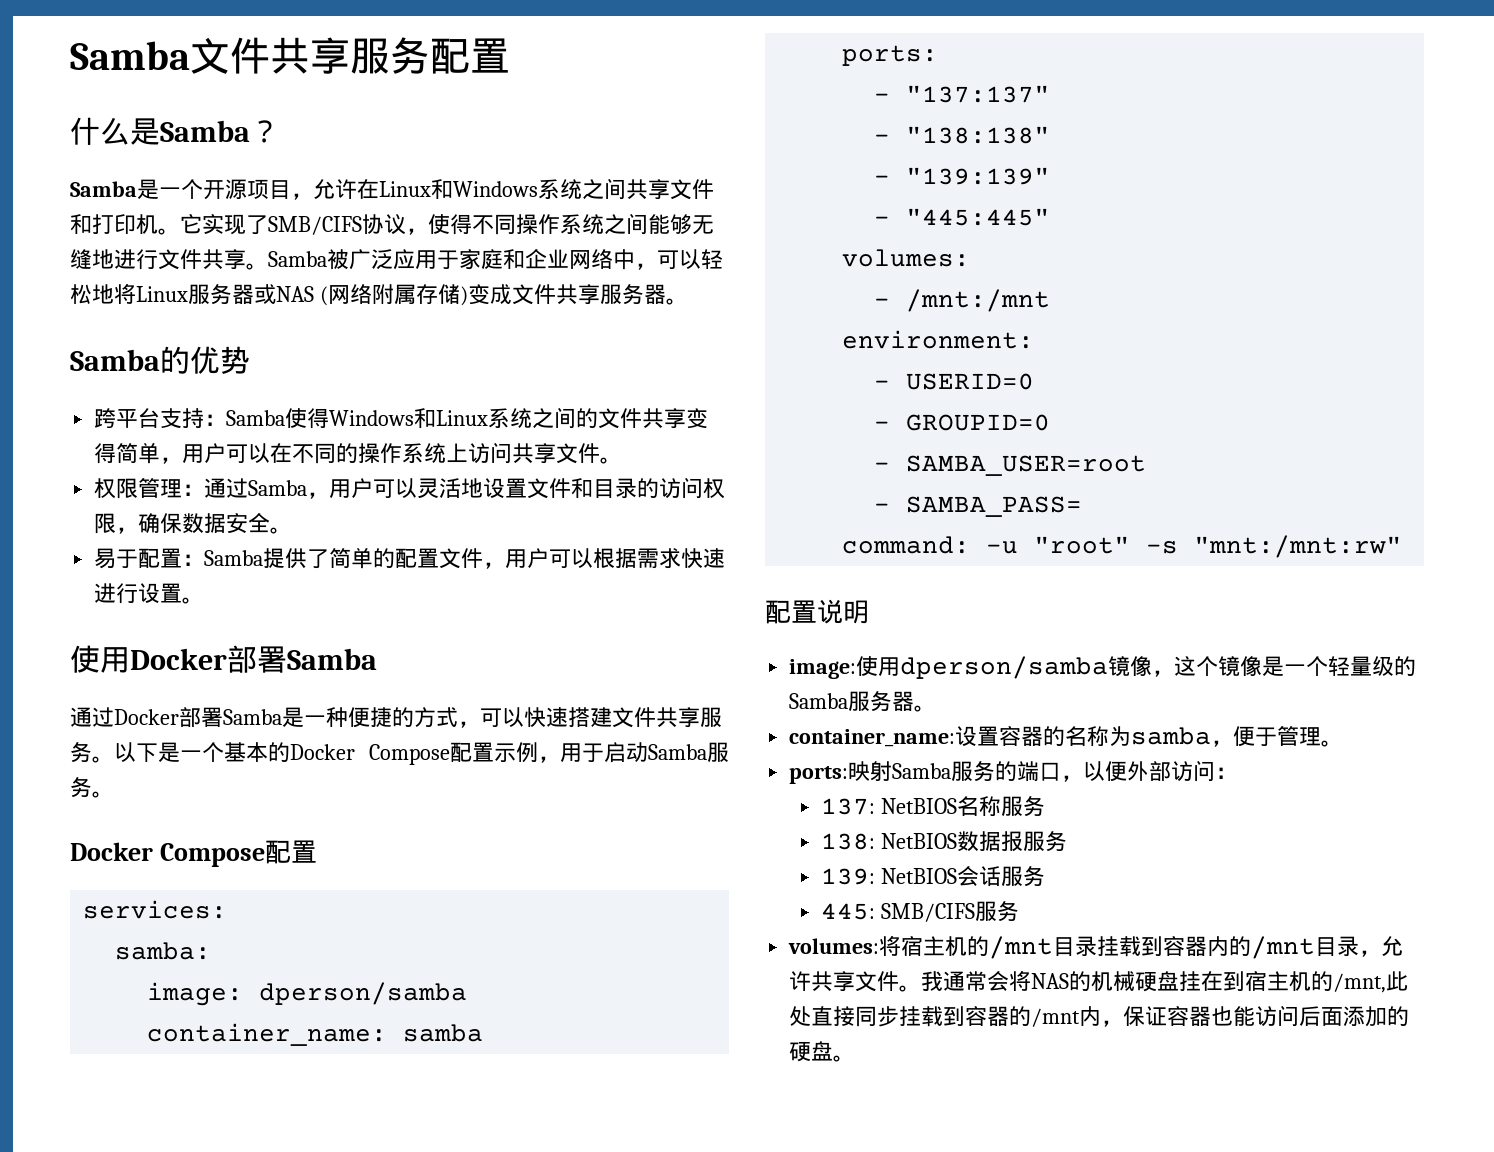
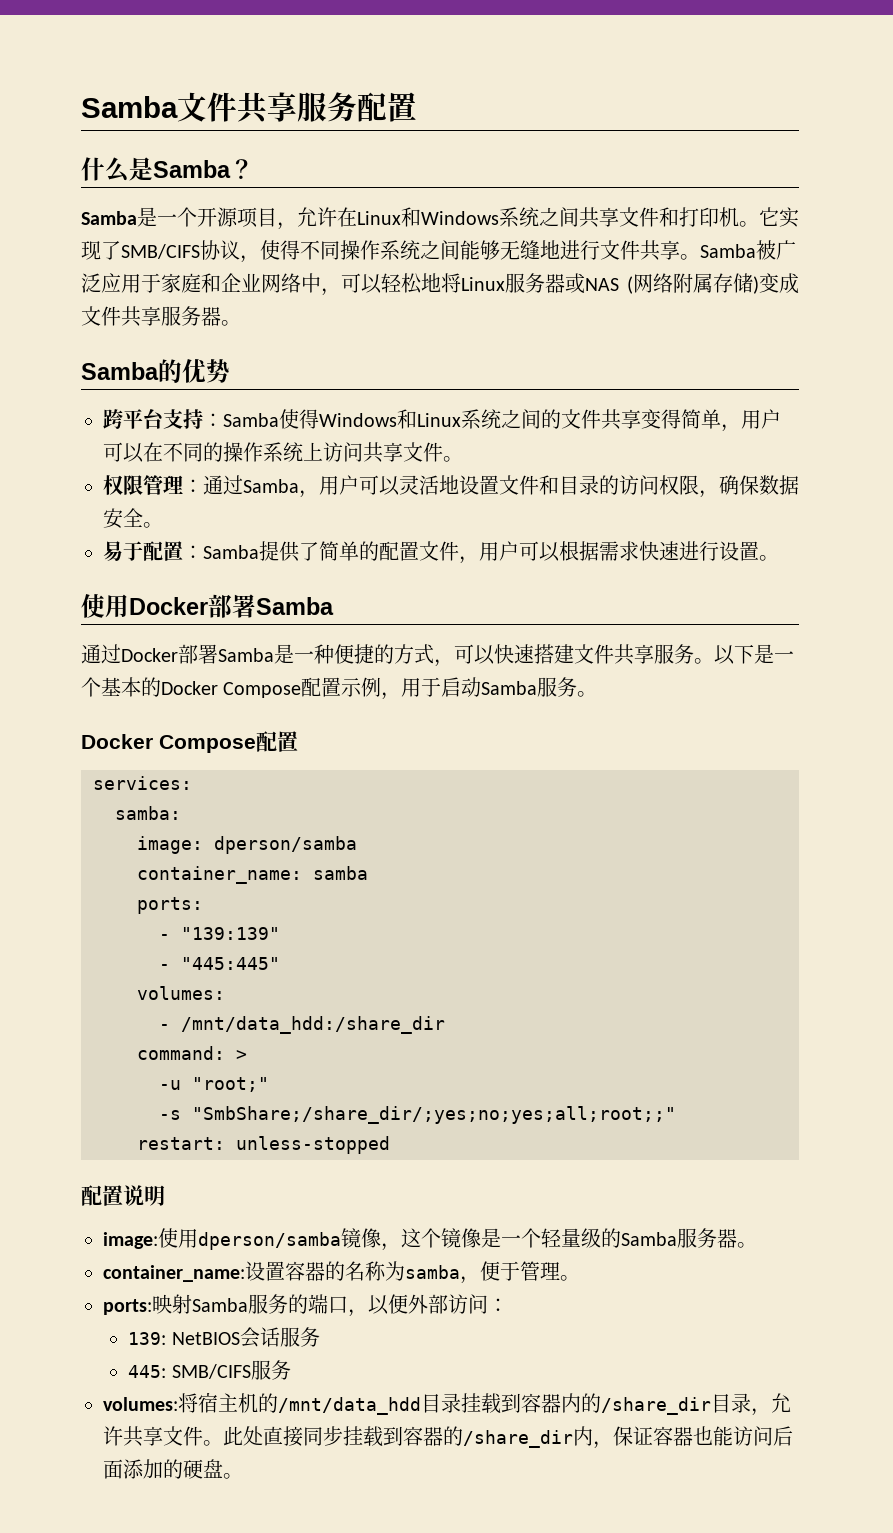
[874,85,1051,103] [874,126,1051,144] // - "137:137" // - "138:138" -> (203, 905) none
[906,289,1051,312] [842,330,1035,349] [874,373,1035,390] [874,414,1051,431] [874,455,1147,476] [874,496,1083,517] [842,535,1403,558] /mnt:/mnt // environment: // - USERID=0 // - GROUPID=0 // - SAMBA_USER=root // - SAMBA_PASS= // command: -u "root" -s "mnt:/mnt:rw" -> [181,1016,445,1034] [137,1046,247,1060] [159,1077,269,1092] [159,1106,676,1124] [137,1136,390,1154] /mnt/data_hdd:/share_dir // command: > // -u "root;" // -s "SmbShare;/share_dir/;yes;no;yes;all;root;;" // restart: unless-stopped
[820,796,1045,817] [820,831,1067,852] // 137: NetBIOS名称服务 // 138: NetBIOS数据报服务 -> (508, 1305) none
[989,936,1054,959] /mnt -> [278,1397,421,1415] /mnt/data_hdd
[1251,936,1316,959] /mnt -> [601,1397,711,1415] /share_dir
[921,970,1387,993] 我通常会将NAS的机械硬盘挂在到宿主机的/mnt, -> (223, 1443) none
[1031,1008,1081,1027] /mnt -> [463,1430,573,1448] /share_dir

